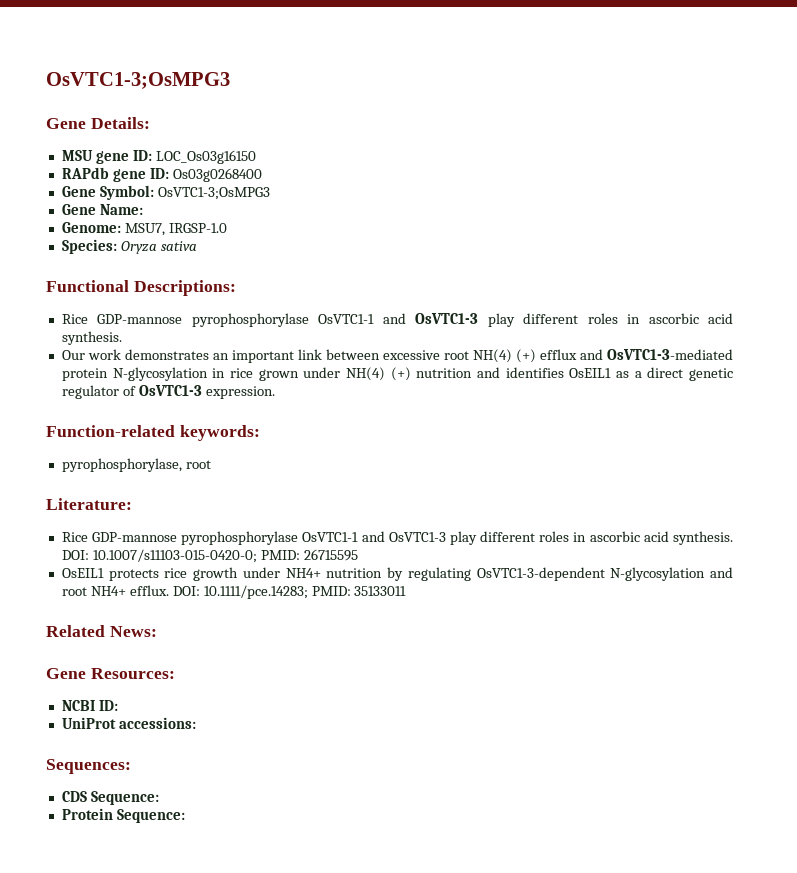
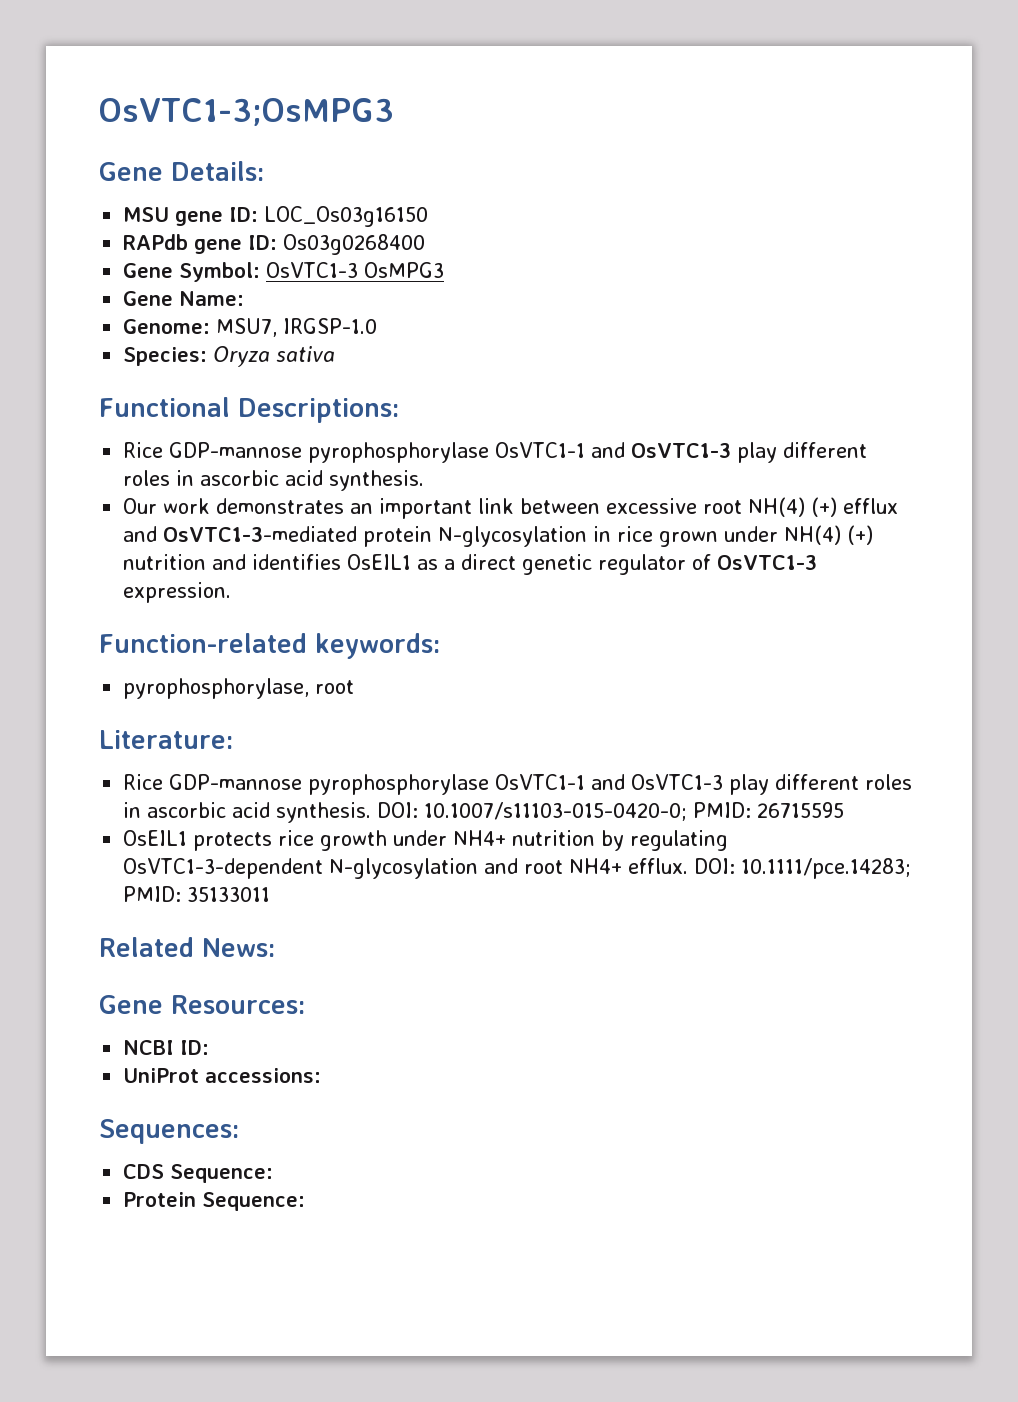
[157,187,270,200] OsVTC1-3;OsMPG3 -> [266,262,445,278] OsVTC1-3 OsMPG3

